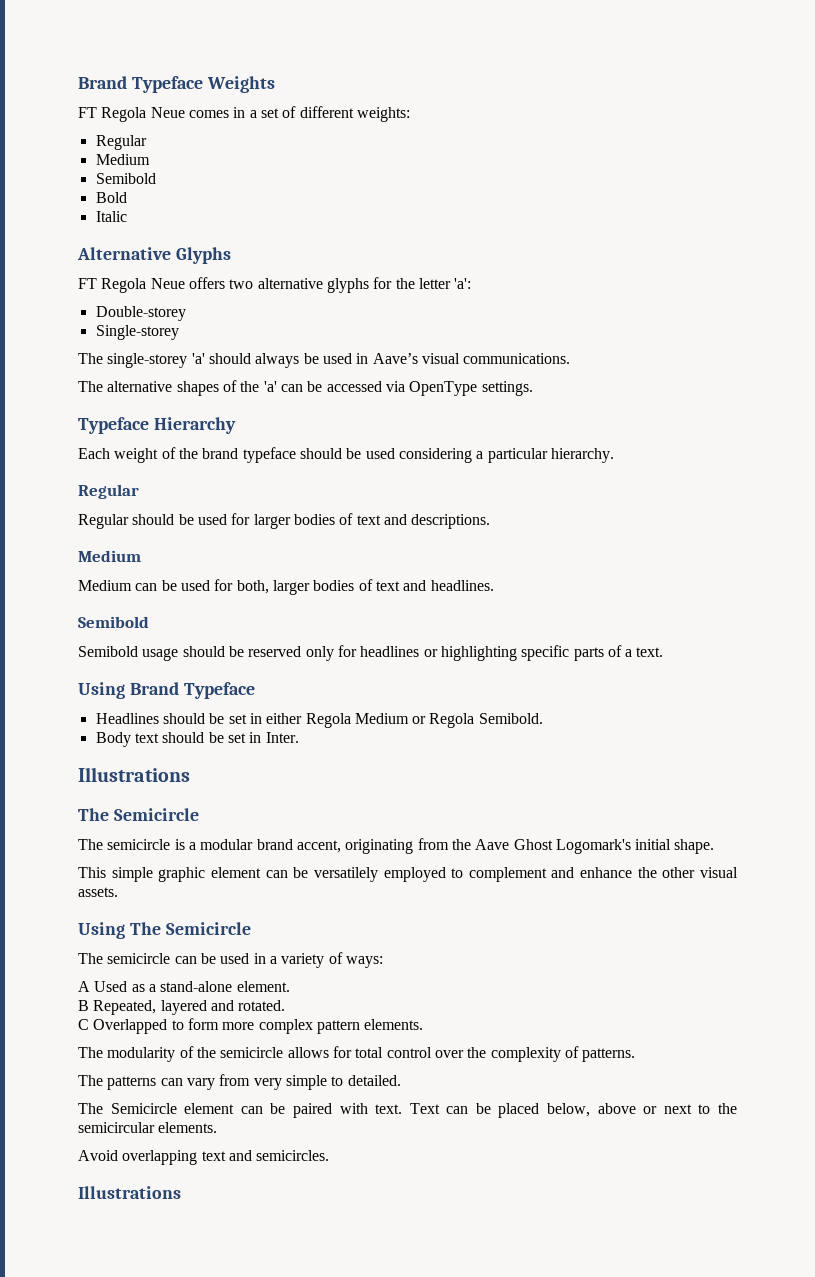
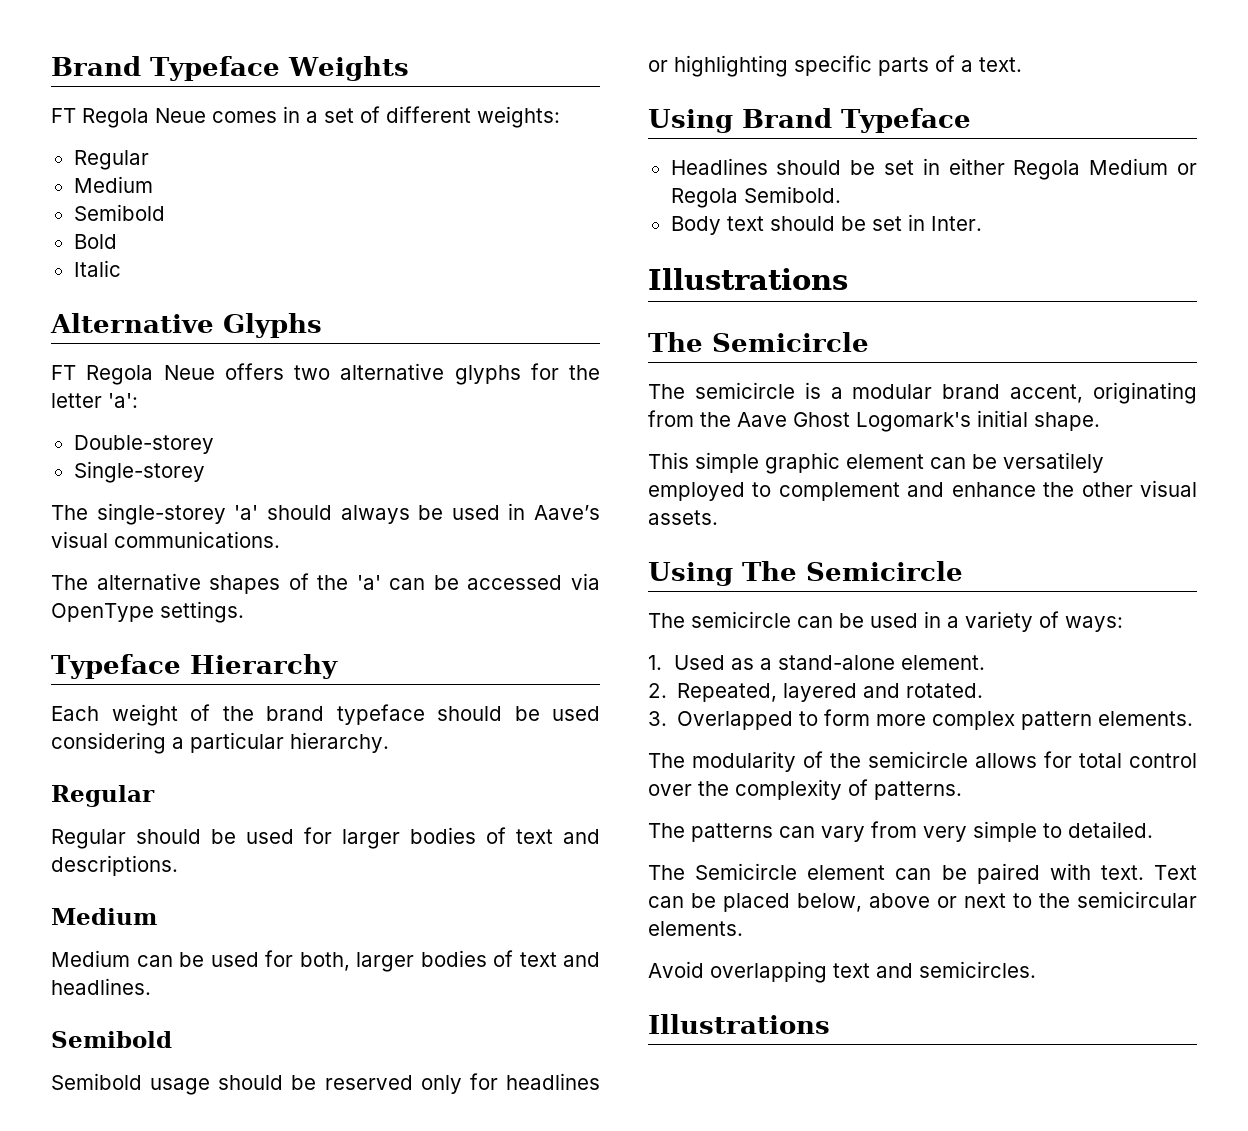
[78,981,90,992] A -> [648,655,662,670] 1.
[78,1000,89,1011] B -> [648,683,667,698] 2.
[78,1019,89,1030] C -> [648,711,667,726] 3.

